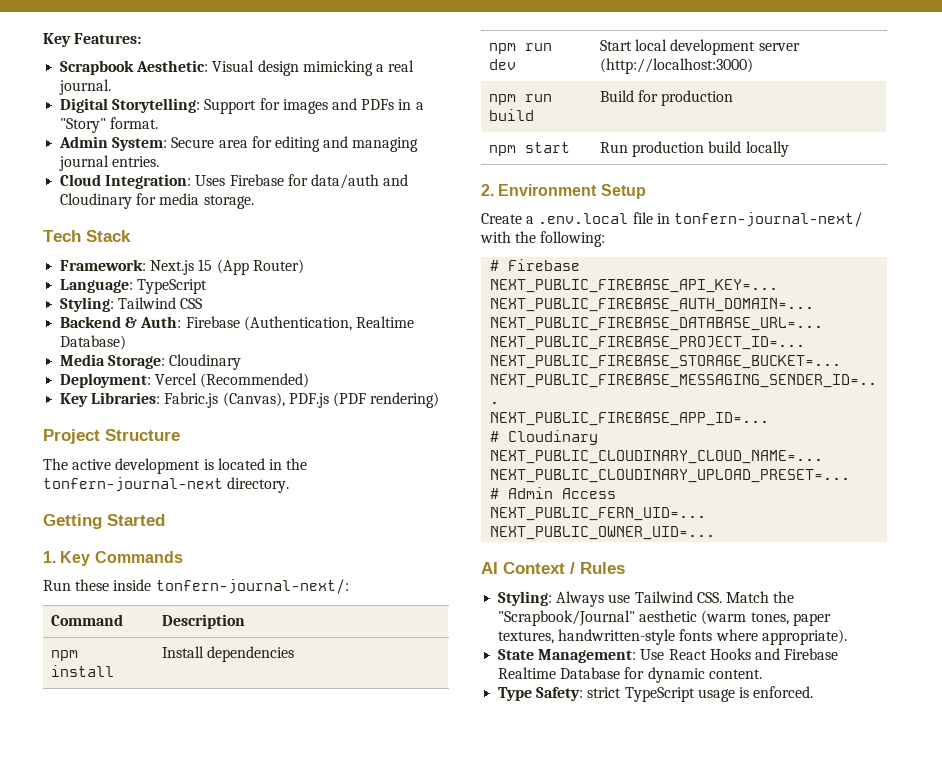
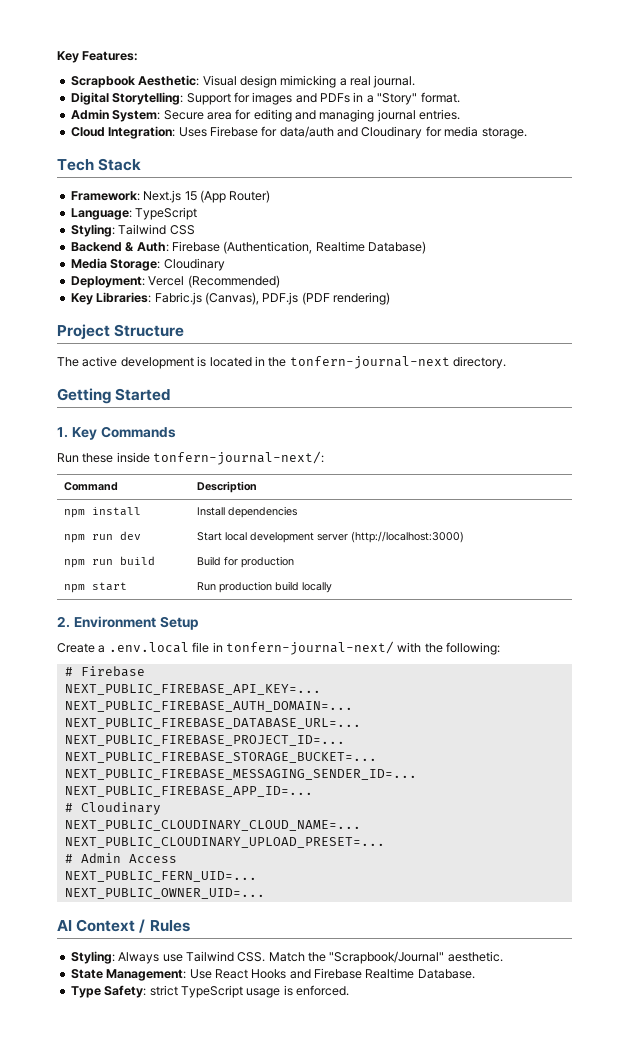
[639,610,831,626] [498,629,847,645] aesthetic (warm tones, paper textures, handwritten-style fonts where appropriate). -> [447,951,503,962] aesthetic.
[560,667,762,683] Database for dynamic content. -> [417,969,475,979] Database.

